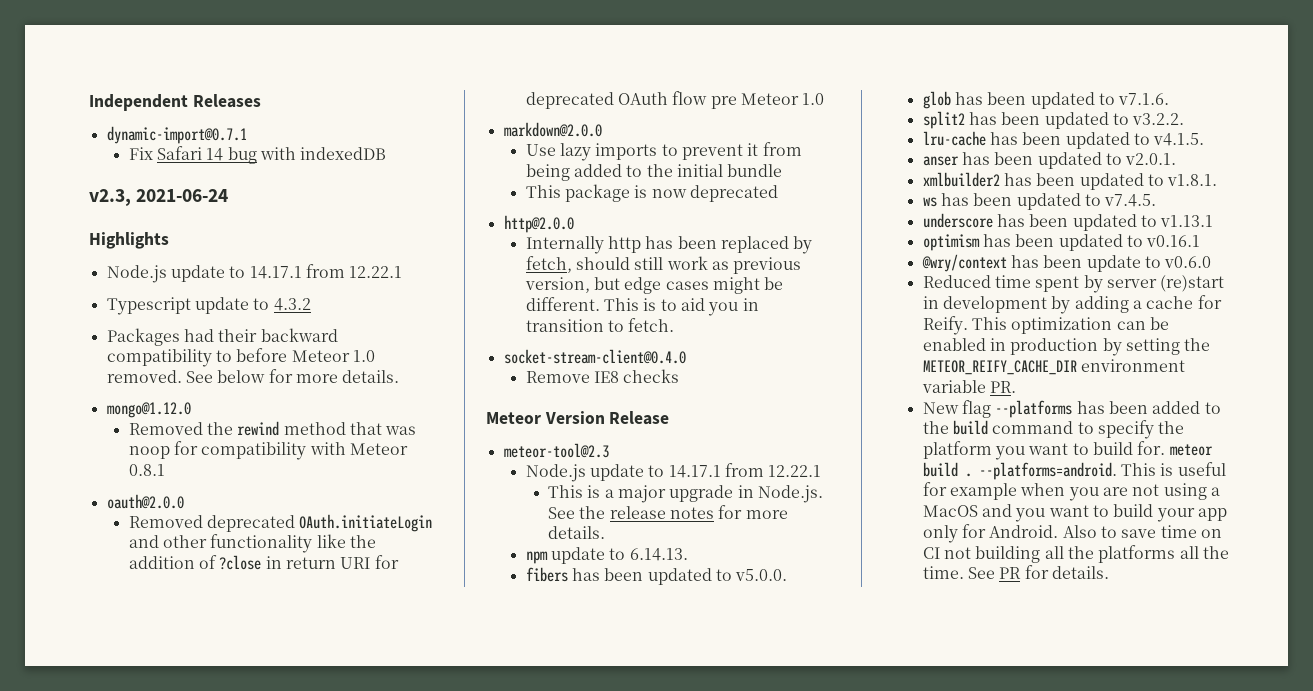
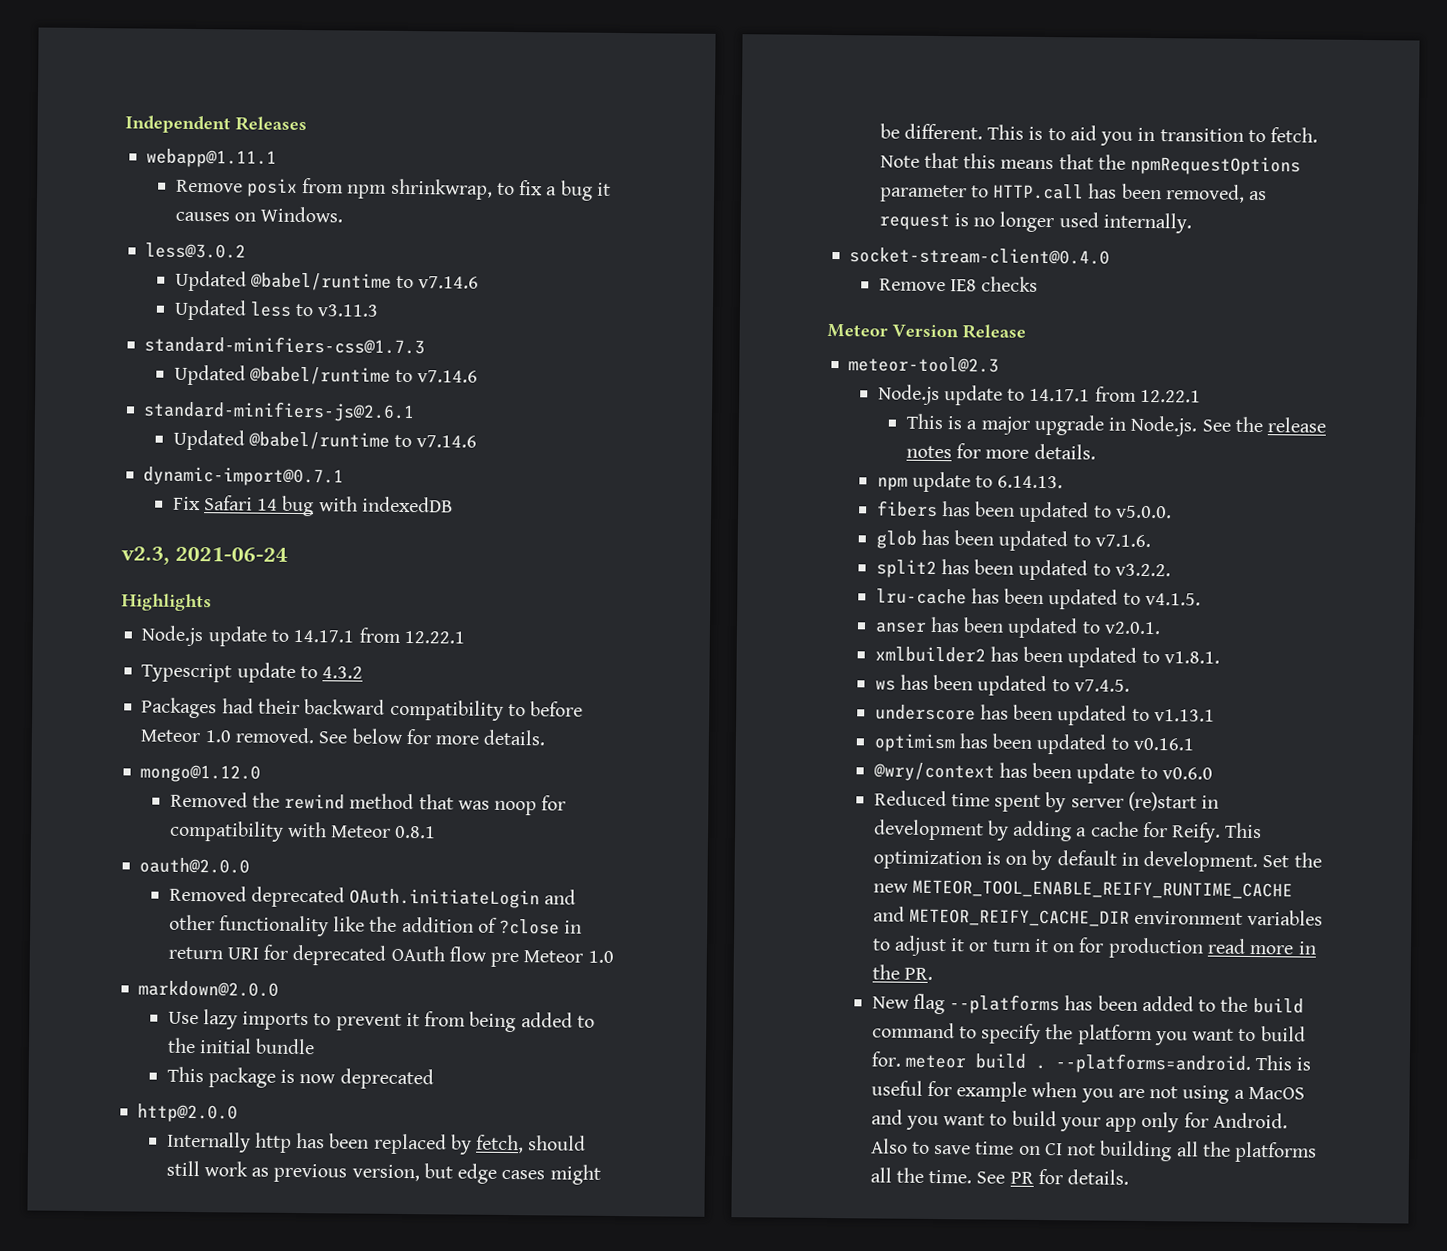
(261, 101) none -> [146,148,278,168] [175,178,612,201] [174,206,344,223] [145,242,247,259] [174,270,480,292] [173,299,380,321] [144,335,426,355] [173,364,479,386] [143,400,416,423] [172,429,478,451] // webapp@1.11.1 // Remove posix from npm shrinkwrap, to fix a bug it causes on Windows. // less@3.0.2 // Updated @babel/runtime to v7.14.6 // Updated less to v3.11.3 // standard-minifiers-css@1.7.3 // Updated @babel/runtime to v7.14.6 // standard-minifiers-js@2.6.1 // Updated @babel/runtime to v7.14.6
(675, 325) none -> [879,152,1302,176] [879,183,1268,203] [878,211,1192,234] Note that this means that the npmRequestOptions parameter to HTTP.call has been removed, as request is no longer used internally.
[1116,317,1170,330] [922,338,1211,356] [922,359,1186,375] [921,380,986,393] can be enabled in production by setting the METEOR_REIFY_CACHE_DIR environment variable -> [985,849,1322,873] [872,879,1293,900] [872,906,1324,927] [871,935,1317,959] [871,964,900,980] is on by default in development. Set the new METEOR_TOOL_ENABLE_REIFY_RUNTIME_CACHE and METEOR_REIFY_CACHE_DIR environment variables to adjust it or turn it on for production read more in the

